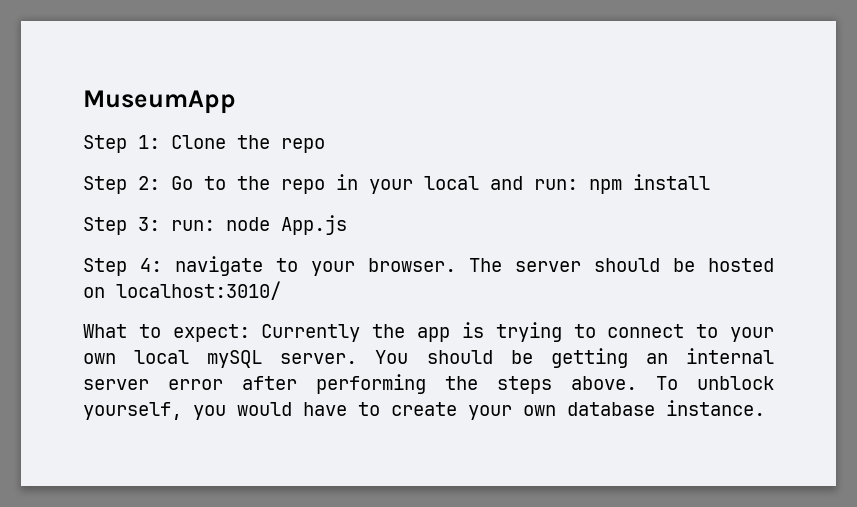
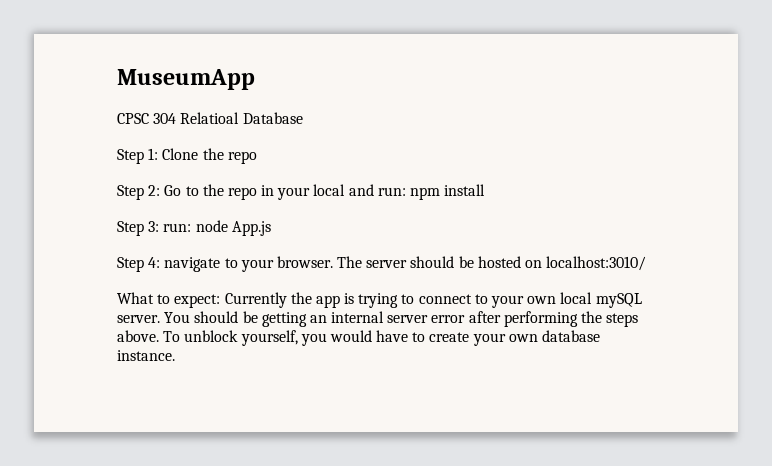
(236, 102) none -> [117,112,303,124] // CPSC 304 Relatioal Database

